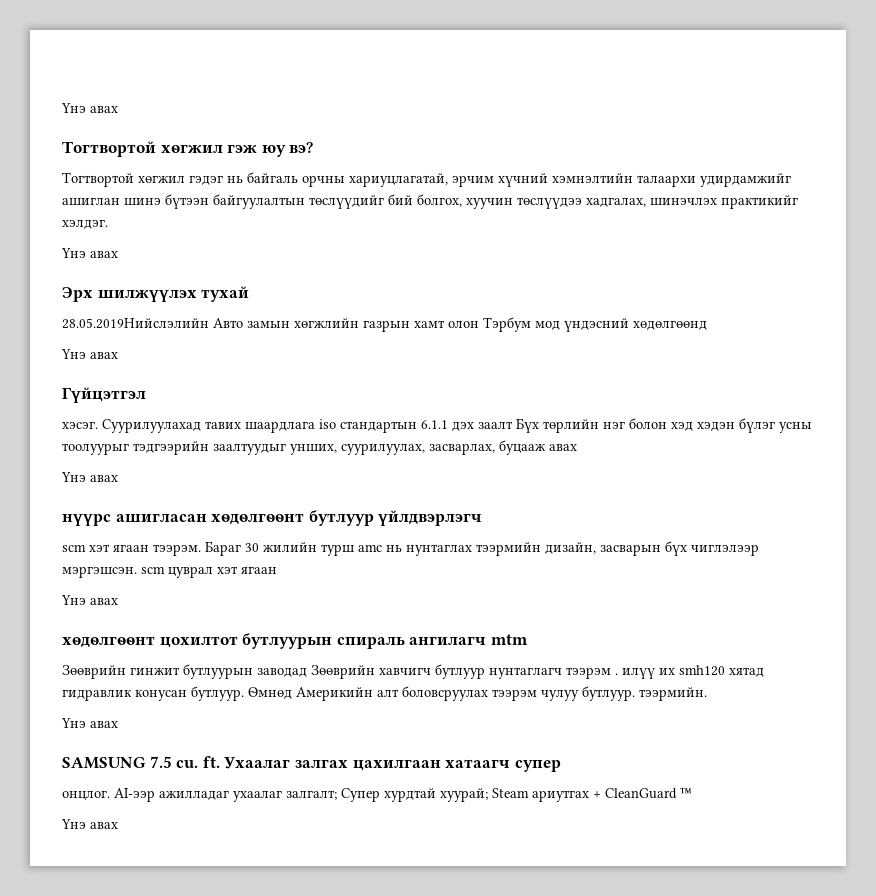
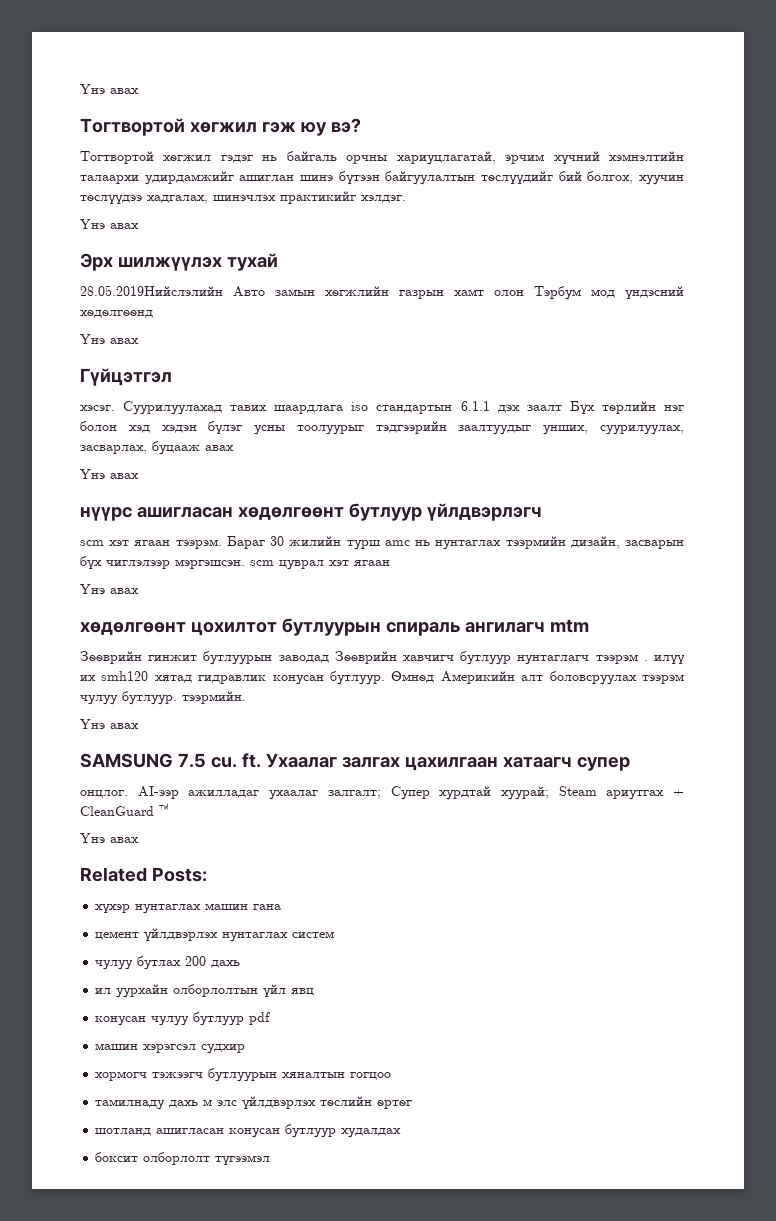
(118, 825) none -> [80,867,207,882] [95,903,282,914] [95,928,335,942] [95,956,241,970] [95,984,315,998] [95,1012,271,1026] [95,1043,246,1054] [95,1068,392,1082] [95,1096,413,1110] [95,1124,402,1138] [95,1152,271,1165] // Related Posts: // хүхэр нунтаглах машин гана // цемент үйлдвэрлэх нунтаглах систем // чулуу бутлах 200 дахь // ил уурхайн олборлолтын үйл явц // конусан чулуу бутлуур pdf // машин хэрэгсэл судхир // хормогч тэжээгч бутлуурын хяналтын гогцоо // тамилнаду дахь м элс үйлдвэрлэх төслийн өртөг // шотланд ашигласан конусан бутлуур худалдах // боксит олборлолт түгээмэл

